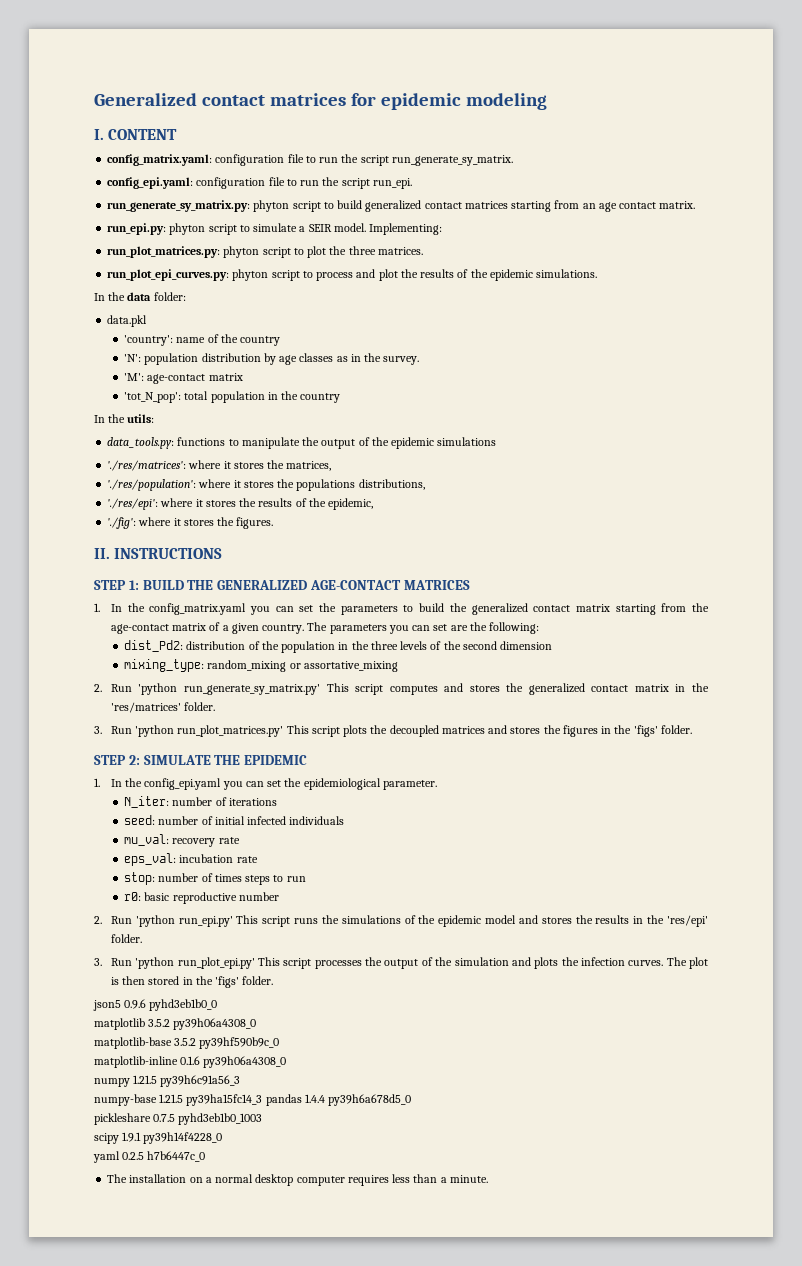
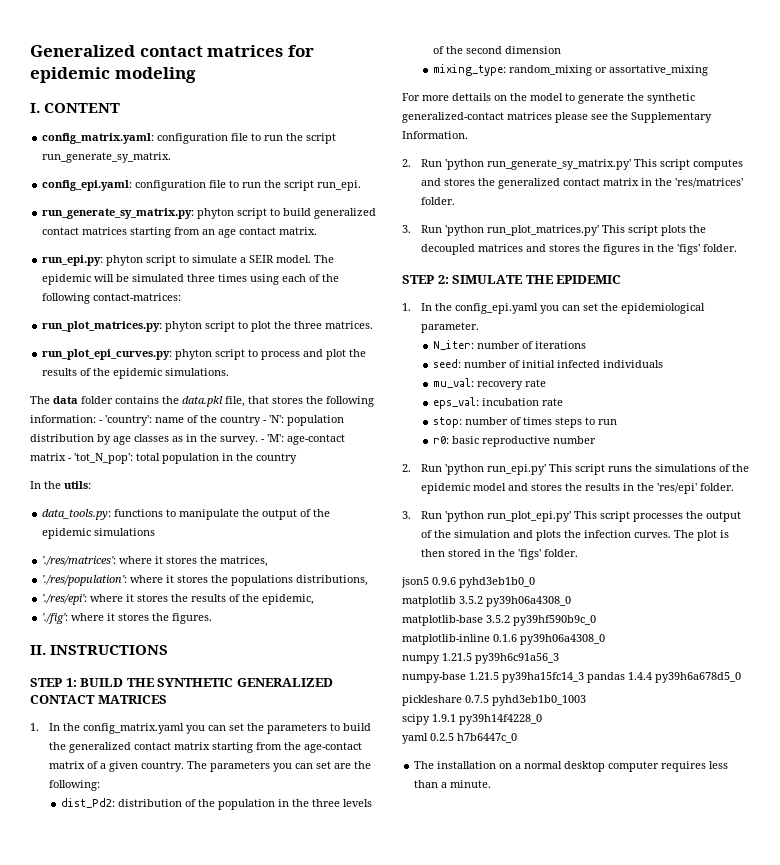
[369,223,443,235] Implementing: -> [314,255,335,263] [42,274,340,285] [42,293,182,304] The epidemic will be simulated three times using each of the following contact-matrices:
[94,292,186,301] [107,315,148,327] In the data folder: // data.pkl // -> [30,396,374,407] [30,415,103,423] The data folder contains the data.pkl file, that stores the following information: -
(281, 341) // -> [263,420,267,423] -
(420, 360) // -> [261,439,265,442] -
(243, 377) // -> [68,458,72,461] -
[217,580,401,590] GENERALIZED AGE-CONTACT -> [157,678,333,687] [30,695,95,704] SYNTHETIC GENERALIZED CONTACT
(398, 666) none -> [402,93,695,104] [402,112,712,123] [402,131,468,139] // For more dettails on the model to generate the synthetic generalized-contact matrices please see the Supplementary Information.

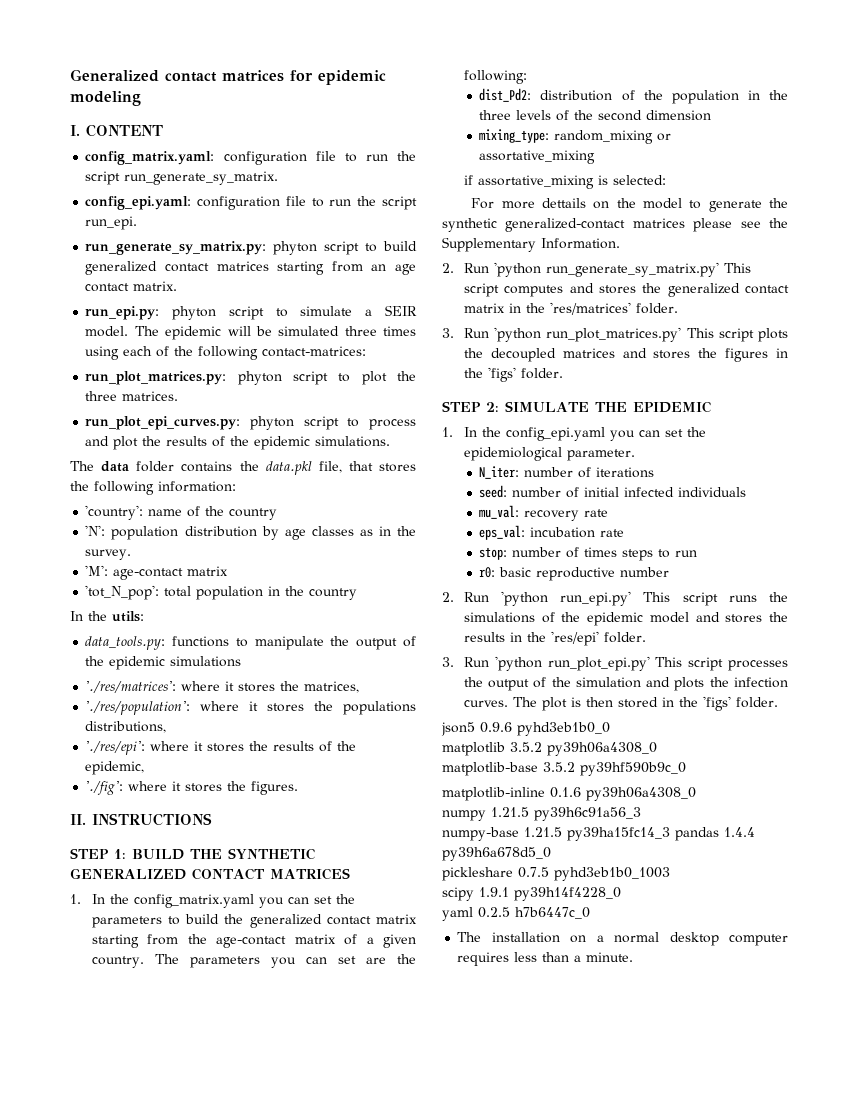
[99,420,103,423] - -> (236, 486) //
[263,420,267,423] - -> (278, 514) //
[261,439,265,442] - -> (132, 554) //
[68,458,72,461] - -> (229, 571) //
(708, 70) none -> [463,175,666,189] // if assortative_mixing is selected:

